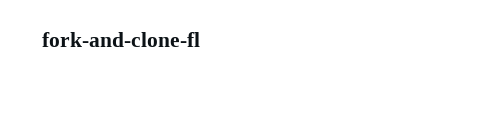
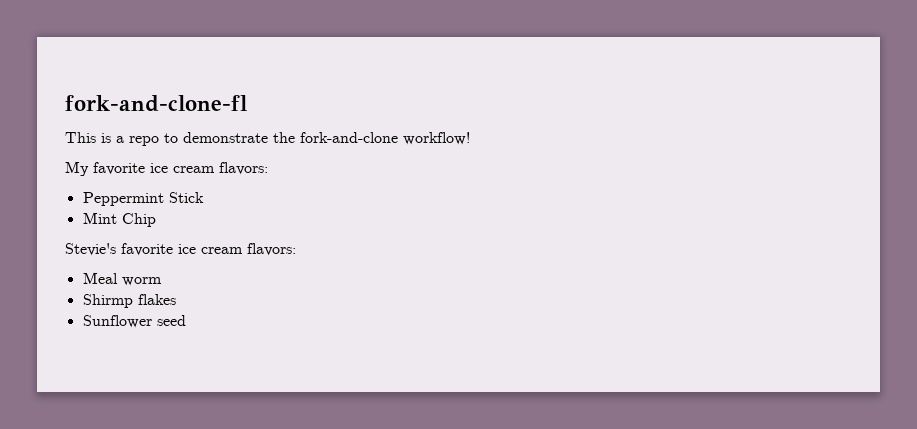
(200, 39) none -> [65,132,470,146] [65,161,268,176] [82,192,204,206] [82,212,156,227] [65,243,296,256] [82,272,162,286] [82,294,176,308] [82,315,186,328] // This is a repo to demonstrate the fork-and-clone workflow! // My favorite ice cream flavors: // Peppermint Stick // Mint Chip // Stevie's favorite ice cream flavors: // Meal worm // Shirmp flakes // Sunflower seed

